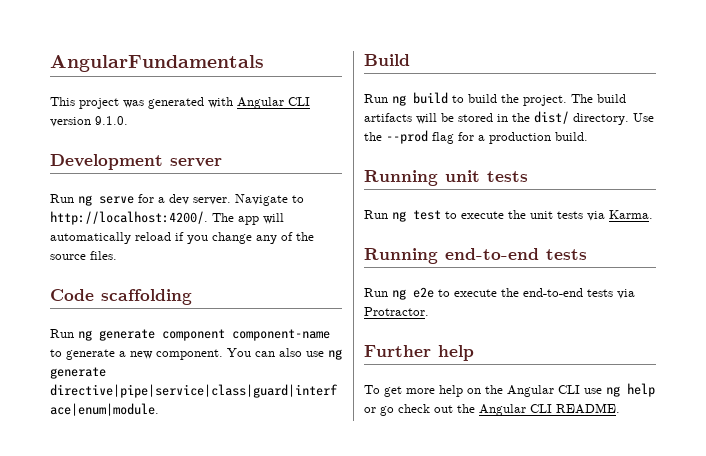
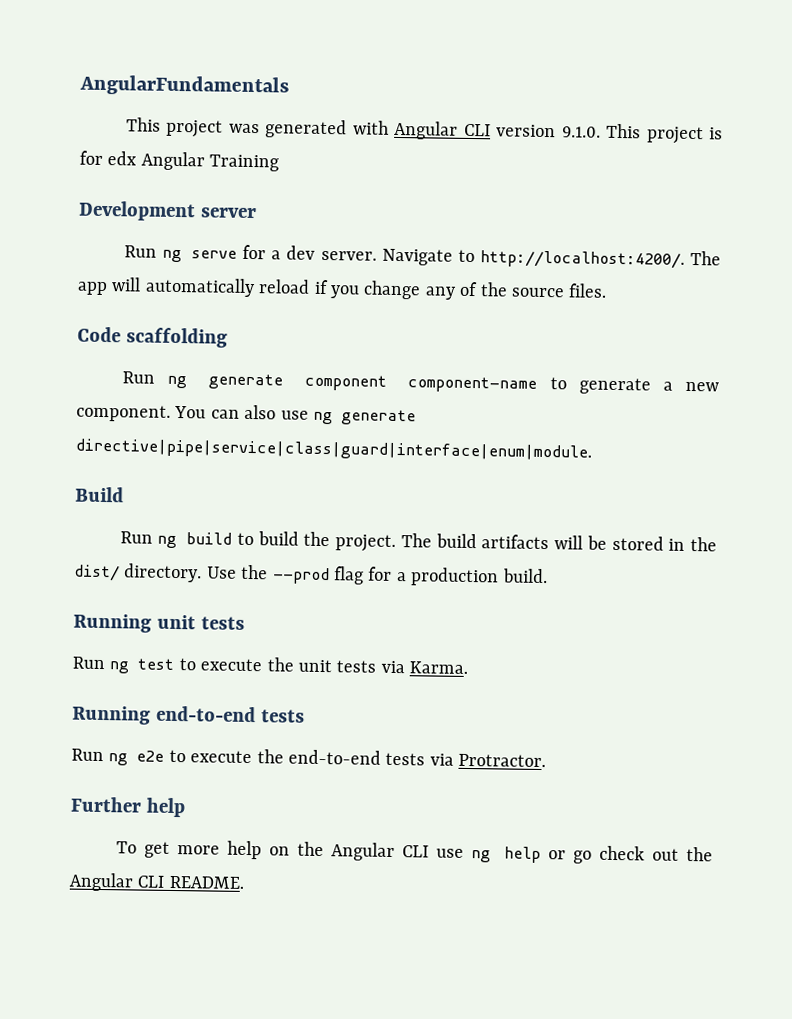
(128, 120) none -> [606,123,724,145] [79,150,280,172] This project is for edx Angular Training

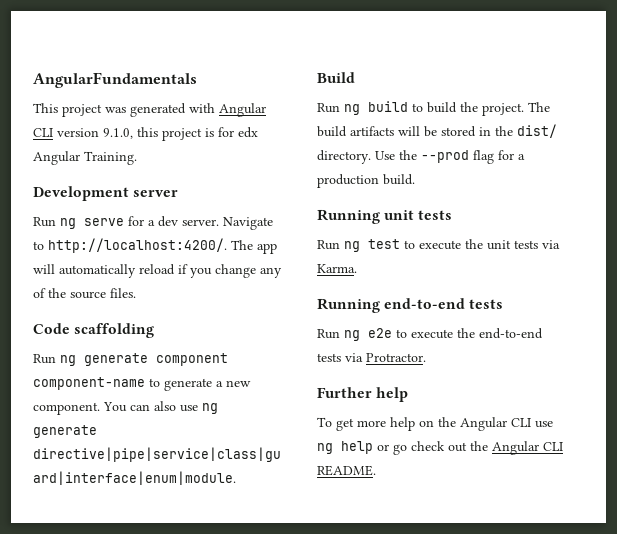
[561,123,642,139] 9.1.0. This -> [103,127,158,139] 9.1.0, this
[209,154,280,172] Training -> [84,151,137,165] Training.

